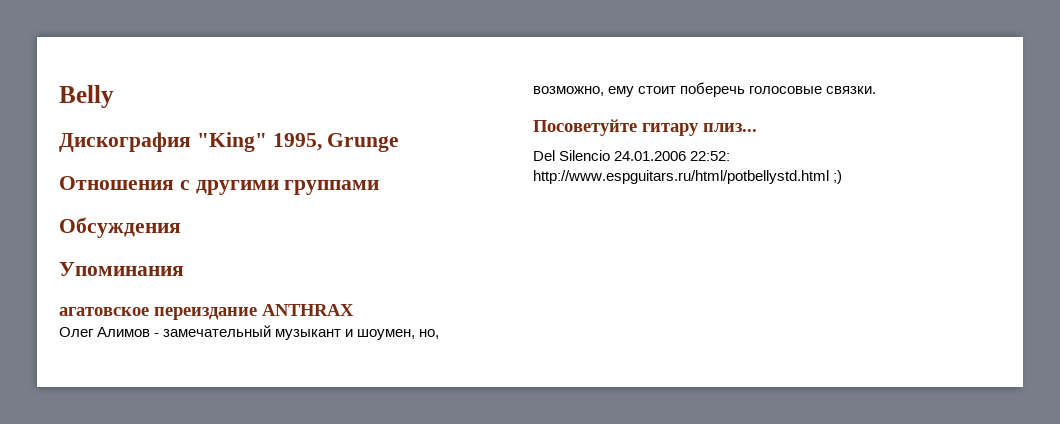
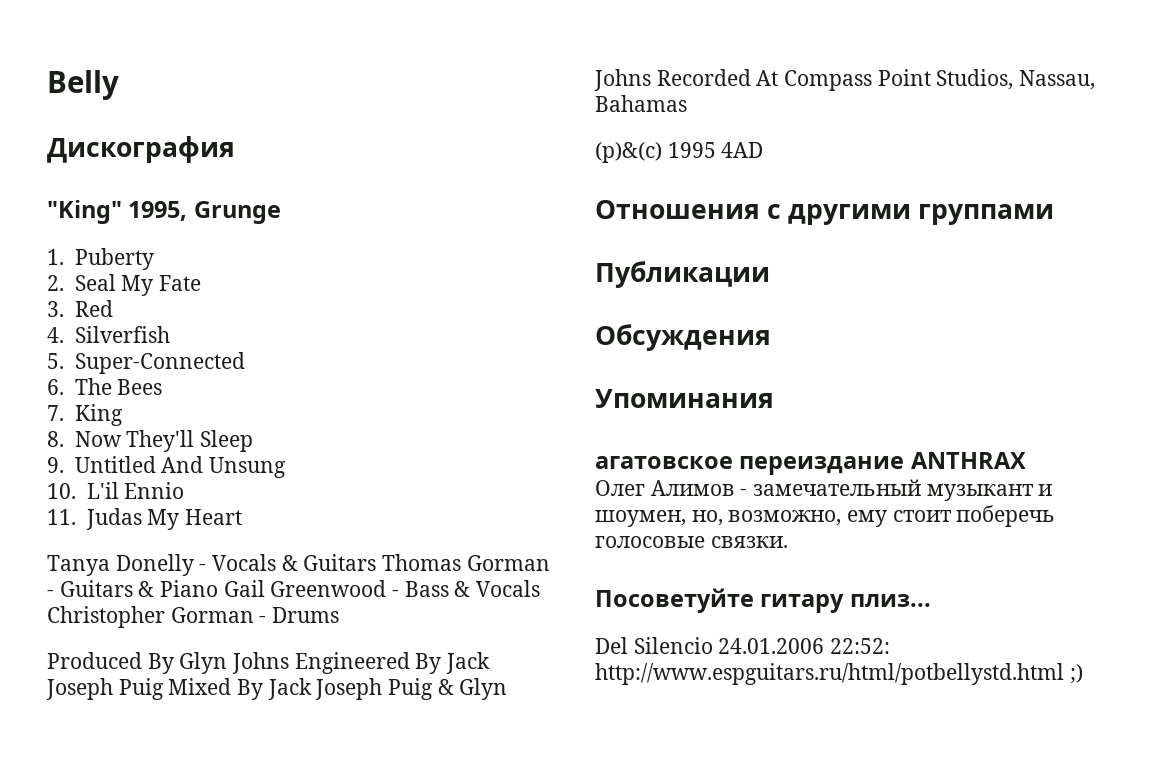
(191, 142) none -> (235, 149) //
(400, 142) none -> [47,248,154,270] [47,274,201,296] [47,300,113,317] [47,326,170,343] [47,352,245,374] [47,378,163,395] [47,404,123,426] [47,430,253,452] [47,456,286,478] [47,482,185,499] [47,508,242,530] [47,554,550,576] [47,580,541,597] [47,606,340,628] [47,652,491,674] [46,678,508,700] [594,69,1096,91] [595,95,687,112] [595,142,764,163] // 1. Puberty // 2. Seal My Fate // 3. Red // 4. Silverfish // 5. Super-Connected // 6. The Bees // 7. King // 8. Now They'll Sleep // 9. Untitled And Unsung // 10. L'il Ennio // 11. Judas My Heart // Tanya Donelly - Vocals & Guitars Thomas Gorman - Guitars & Piano Gail Greenwood - Bass & Vocals Christopher Gorman - Drums // Produced By Glyn Johns Engineered By Jack Joseph Puig Mixed By Jack Joseph Puig & Glyn Johns Recorded At Compass Point Studios, Nassau, Bahamas // (p)&(c) 1995 4AD
(380, 187) none -> [595,261,770,288] // Публикации

